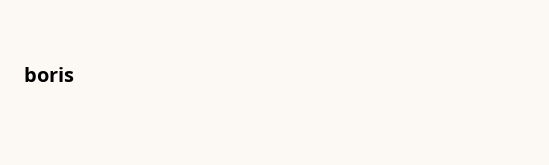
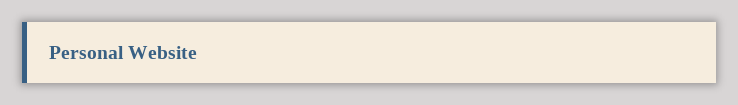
[24,67,74,82] boris -> [49,46,198,59] Personal Website

